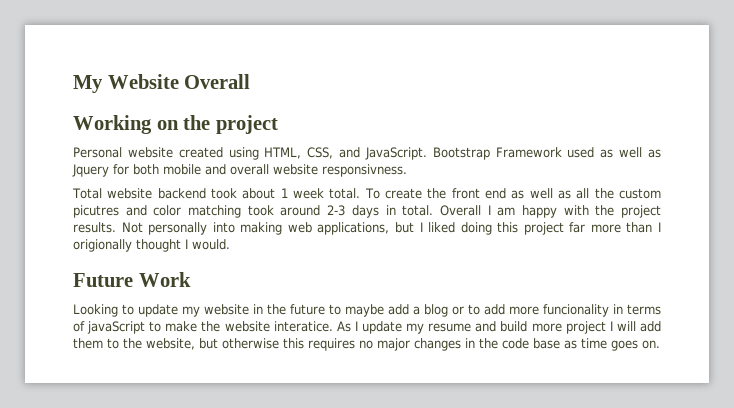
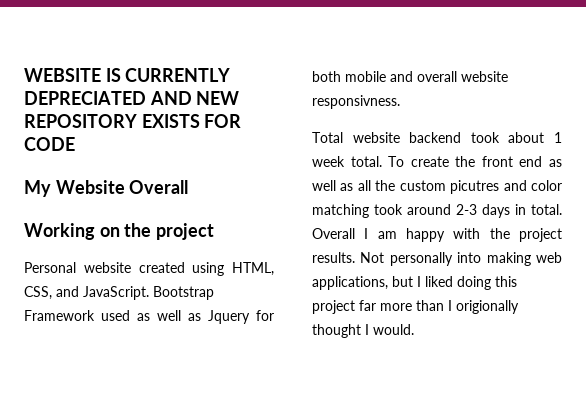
(73, 84) none -> [24,68,231,82] [24,91,240,105] [24,114,242,128] [24,137,75,151] WEBSITE IS CURRENTLY DEPRECIATED AND NEW REPOSITORY EXISTS FOR CODE //
[73,272,191,287] [73,304,661,317] [73,321,661,334] [73,338,660,351] // Future Work // Looking to update my website in the future to maybe add a blog or to add more funcionality in terms of javaScript to make the website interatice. As I update my resume and build more project I will add them to the website, but otherwise this requires no major changes in the code base as time goes on. -> (414, 329) none

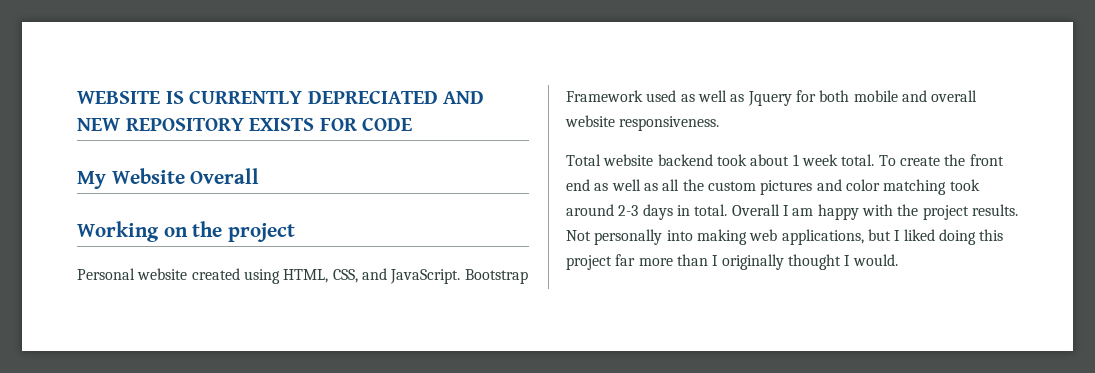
[312,95,400,109] responsivness. -> [619,116,720,131] responsiveness.
[450,180,500,194] picutres -> [760,180,813,195] pictures
[456,300,519,314] origionally -> [721,254,784,270] originally

